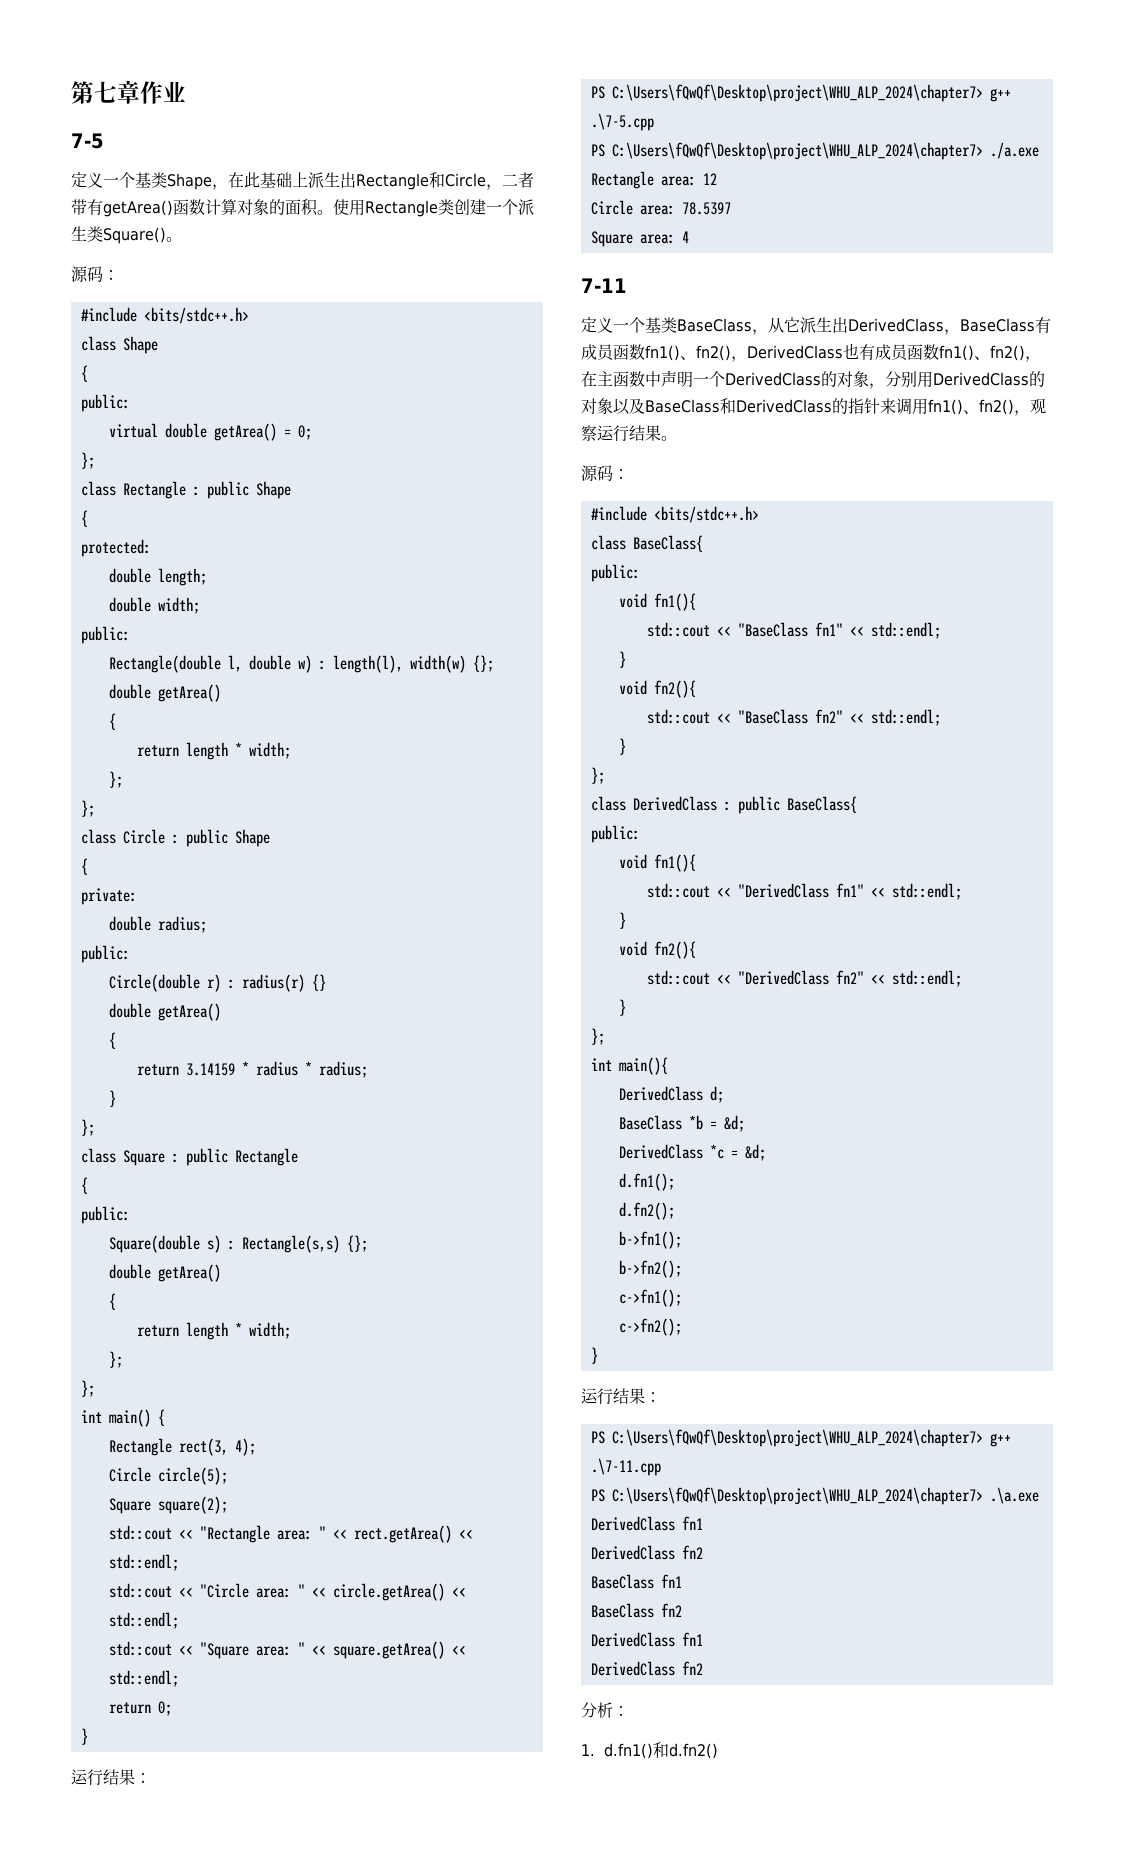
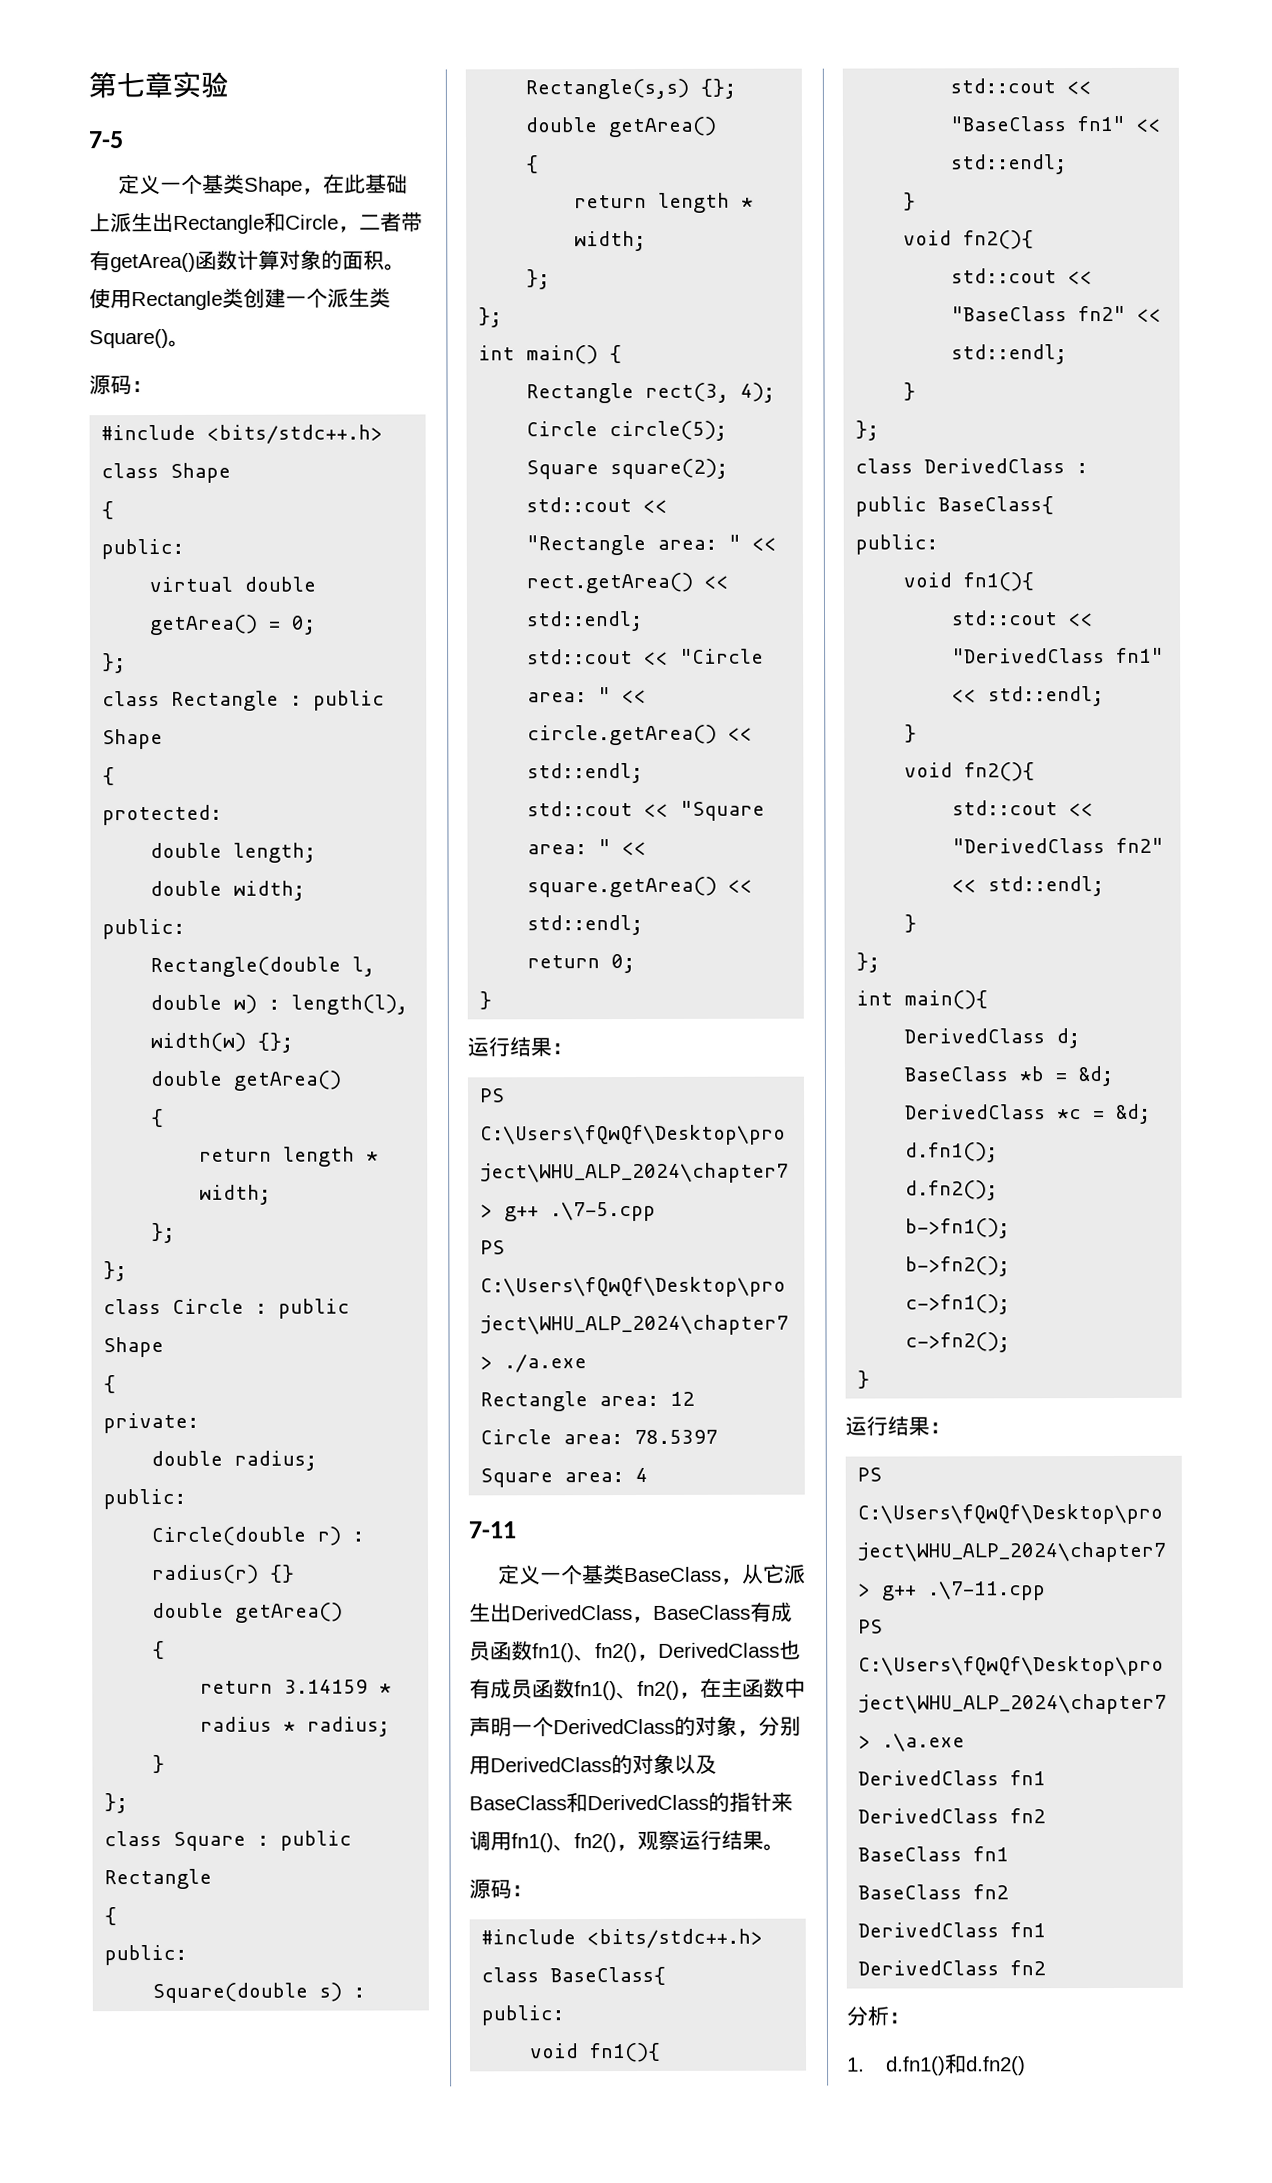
[140,81,186,104] 作业 -> [172,71,229,98] 实验

